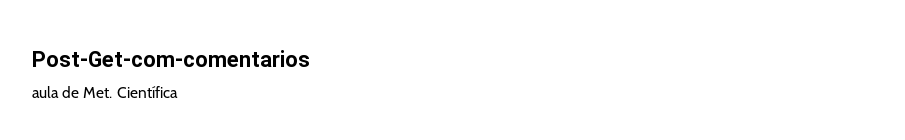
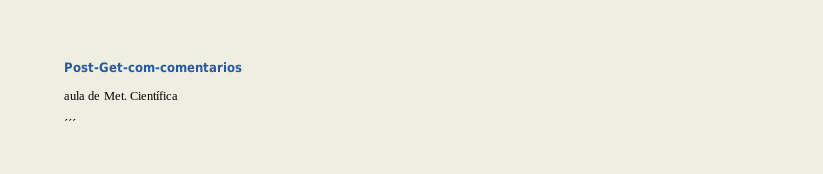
(178, 92) none -> [64,119,76,128] // ´´´

